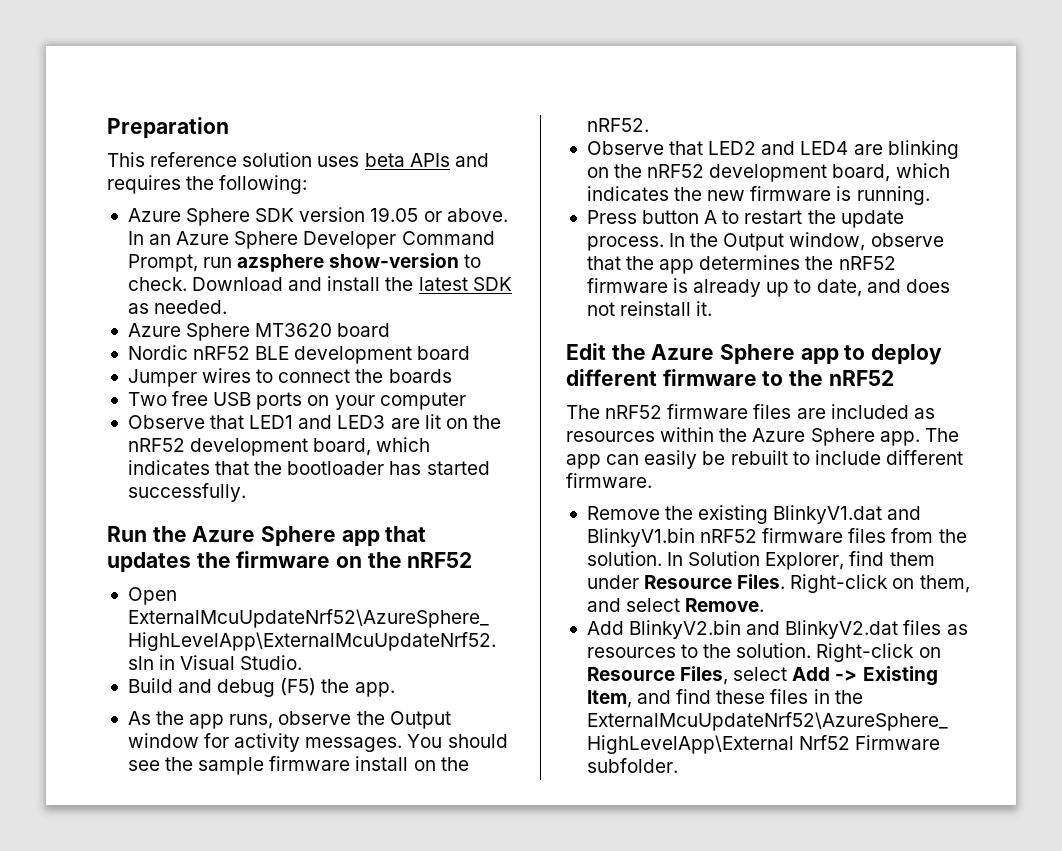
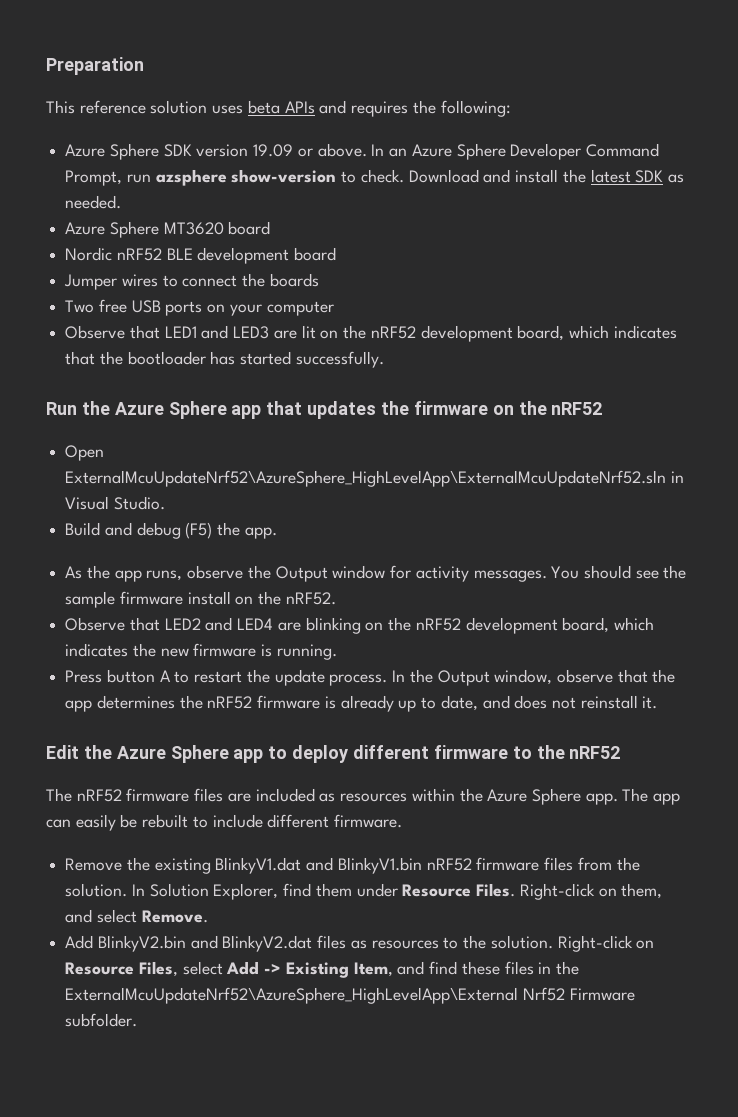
[370,207,419,222] 19.05 -> [253,144,294,157] 19.09

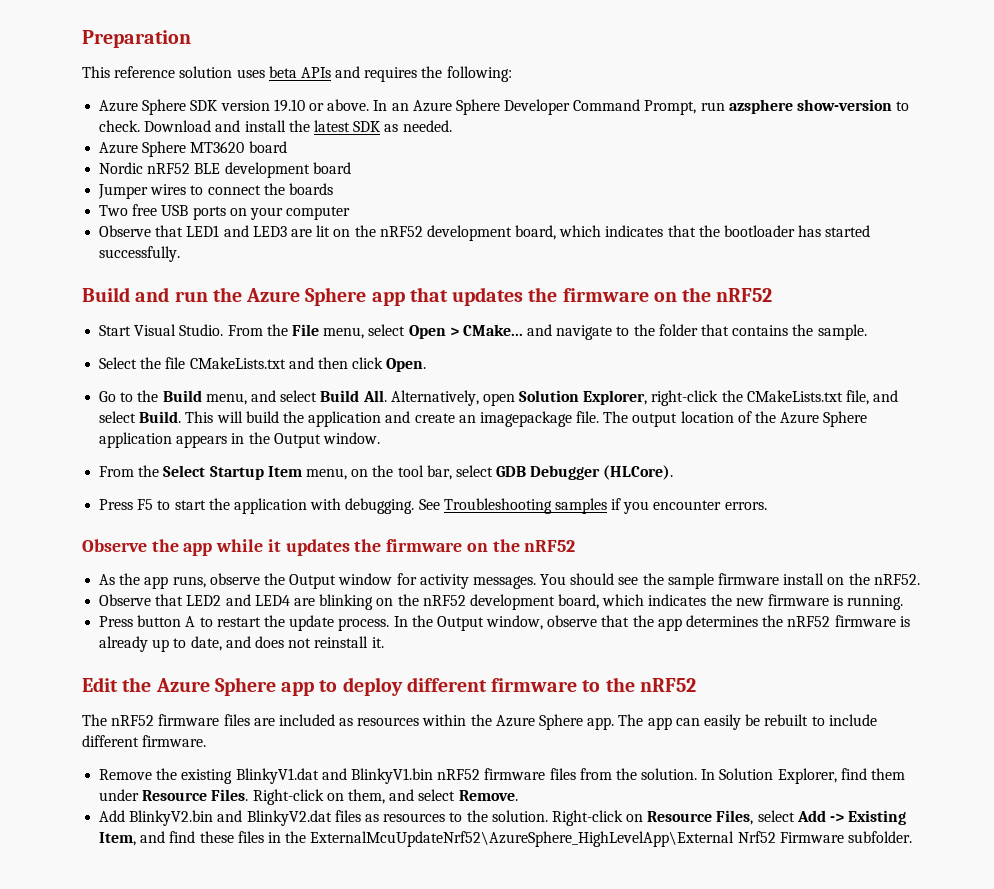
[253,144,294,157] 19.09 -> [273,99,305,112] 19.10
[46,402,77,415] Run -> [82,287,208,302] Build and run
[65,445,105,461] [65,470,684,487] Open ExternalMcuUpdateNrf52\AzureSphere_HighLevelApp\ExternalMcuUpdateNrf52.sln in -> [99,325,132,336] Start
[65,522,277,539] // Build and debug (F5) the app. -> [227,324,867,340] [99,357,427,372] [99,390,899,406] [99,411,868,427] [99,432,380,448] [99,465,674,480] [99,498,767,514] [82,539,576,556] From the File menu, select Open > CMake... and navigate to the folder that contains the sample. // Select the file CMakeLists.txt and then click Open. // Go to the Build menu, and select Build All. Alternatively, open Solution Explorer, right-click the CMakeLists.txt file, and select Build. This will build the application and create an imagepackage file. The output location of the Azure Sphere application appears in the Output window. // From the Select Startup Item menu, on the tool bar, select GDB Debugger (HLCore). // Press F5 to start the application with debugging. See Troubleshooting samples if you encounter errors. // Observe the app while it updates the firmware on the nRF52

